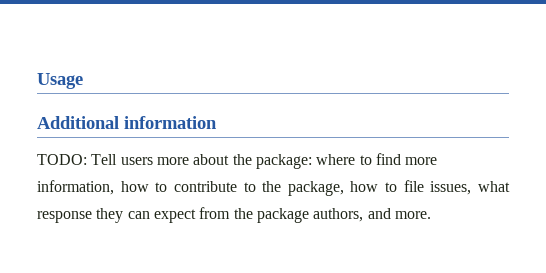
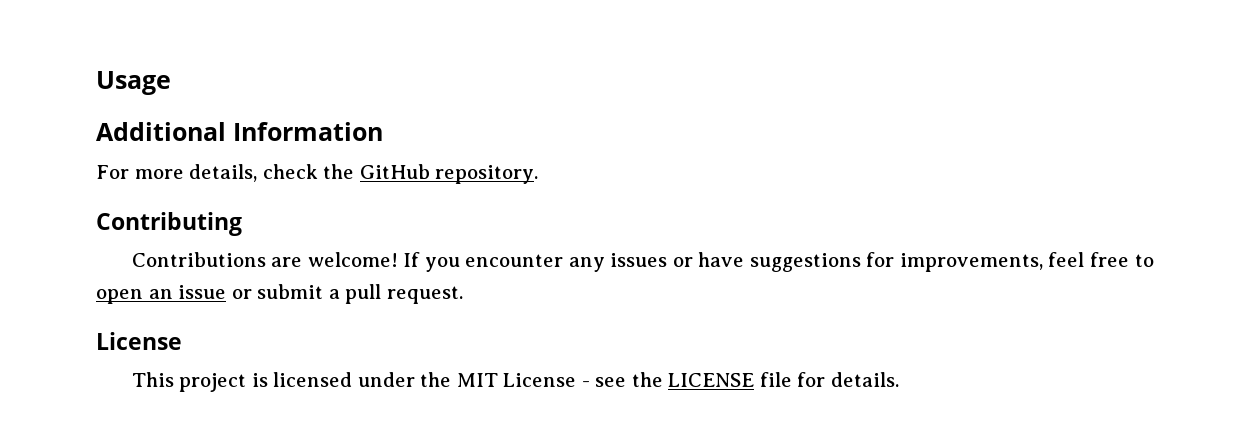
[124,116,217,129] [37,153,438,169] [37,180,510,196] [37,207,431,223] information // TODO: Tell users more about the package: where to find more information, how to contribute to the package, how to file issues, what response they can expect from the package authors, and more. -> [233,122,383,141] [96,164,539,184] [96,212,242,236] [131,252,1154,272] [96,284,463,304] [96,332,182,350] [131,372,900,392] Information // For more details, check the GitHub repository. // Contributing // Contributions are welcome! If you encounter any issues or have suggestions for improvements, feel free to open an issue or submit a pull request. // License // This project is licensed under the MIT License - see the LICENSE file for details.

